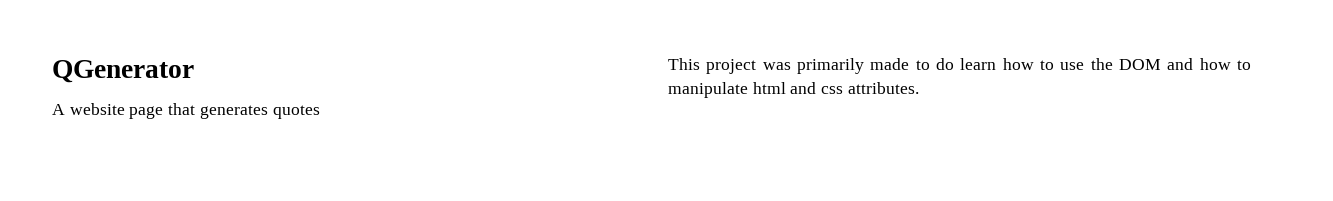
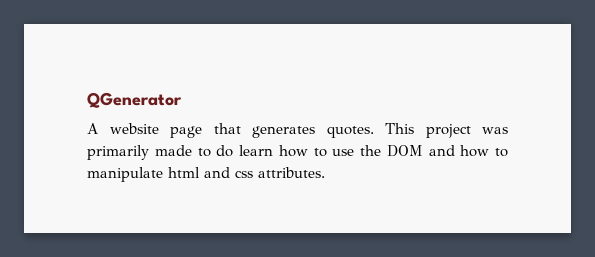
[272,105,320,119] quotes // -> [326,126,374,138] quotes.

